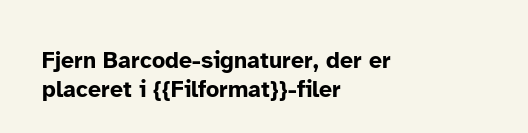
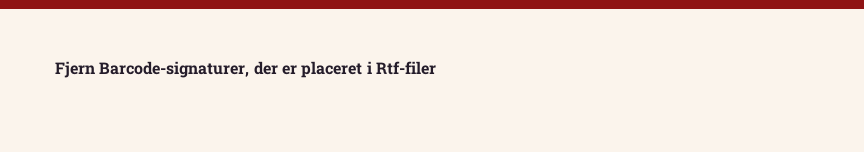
[153,79,341,101] {{Filformat}}-filer -> [375,61,436,75] Rtf-filer

